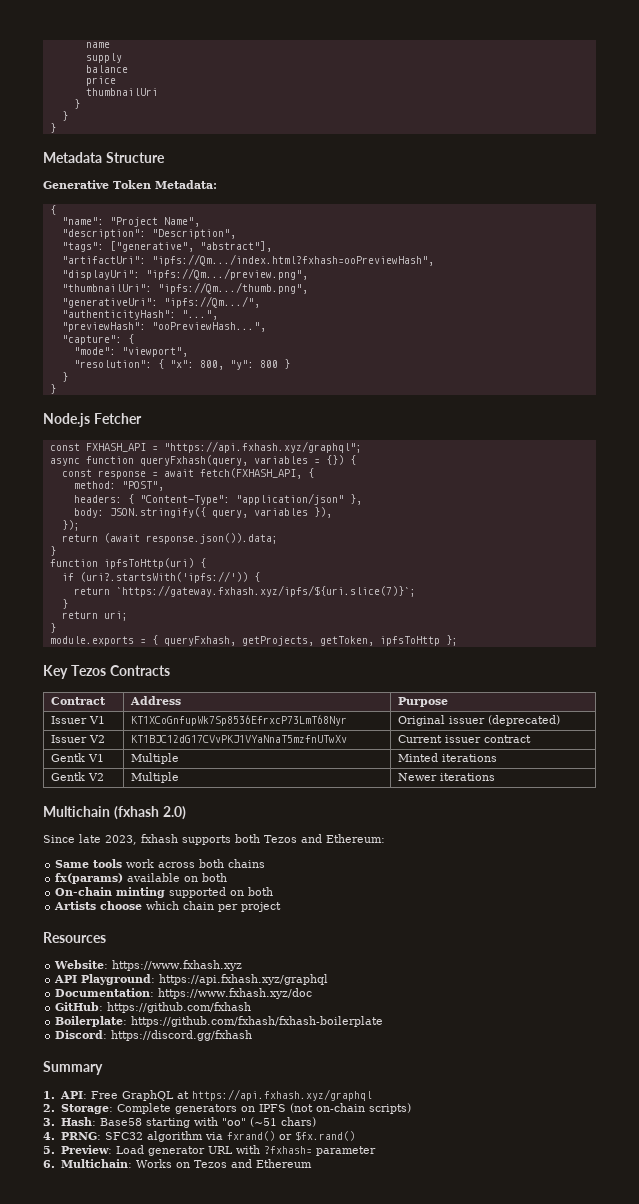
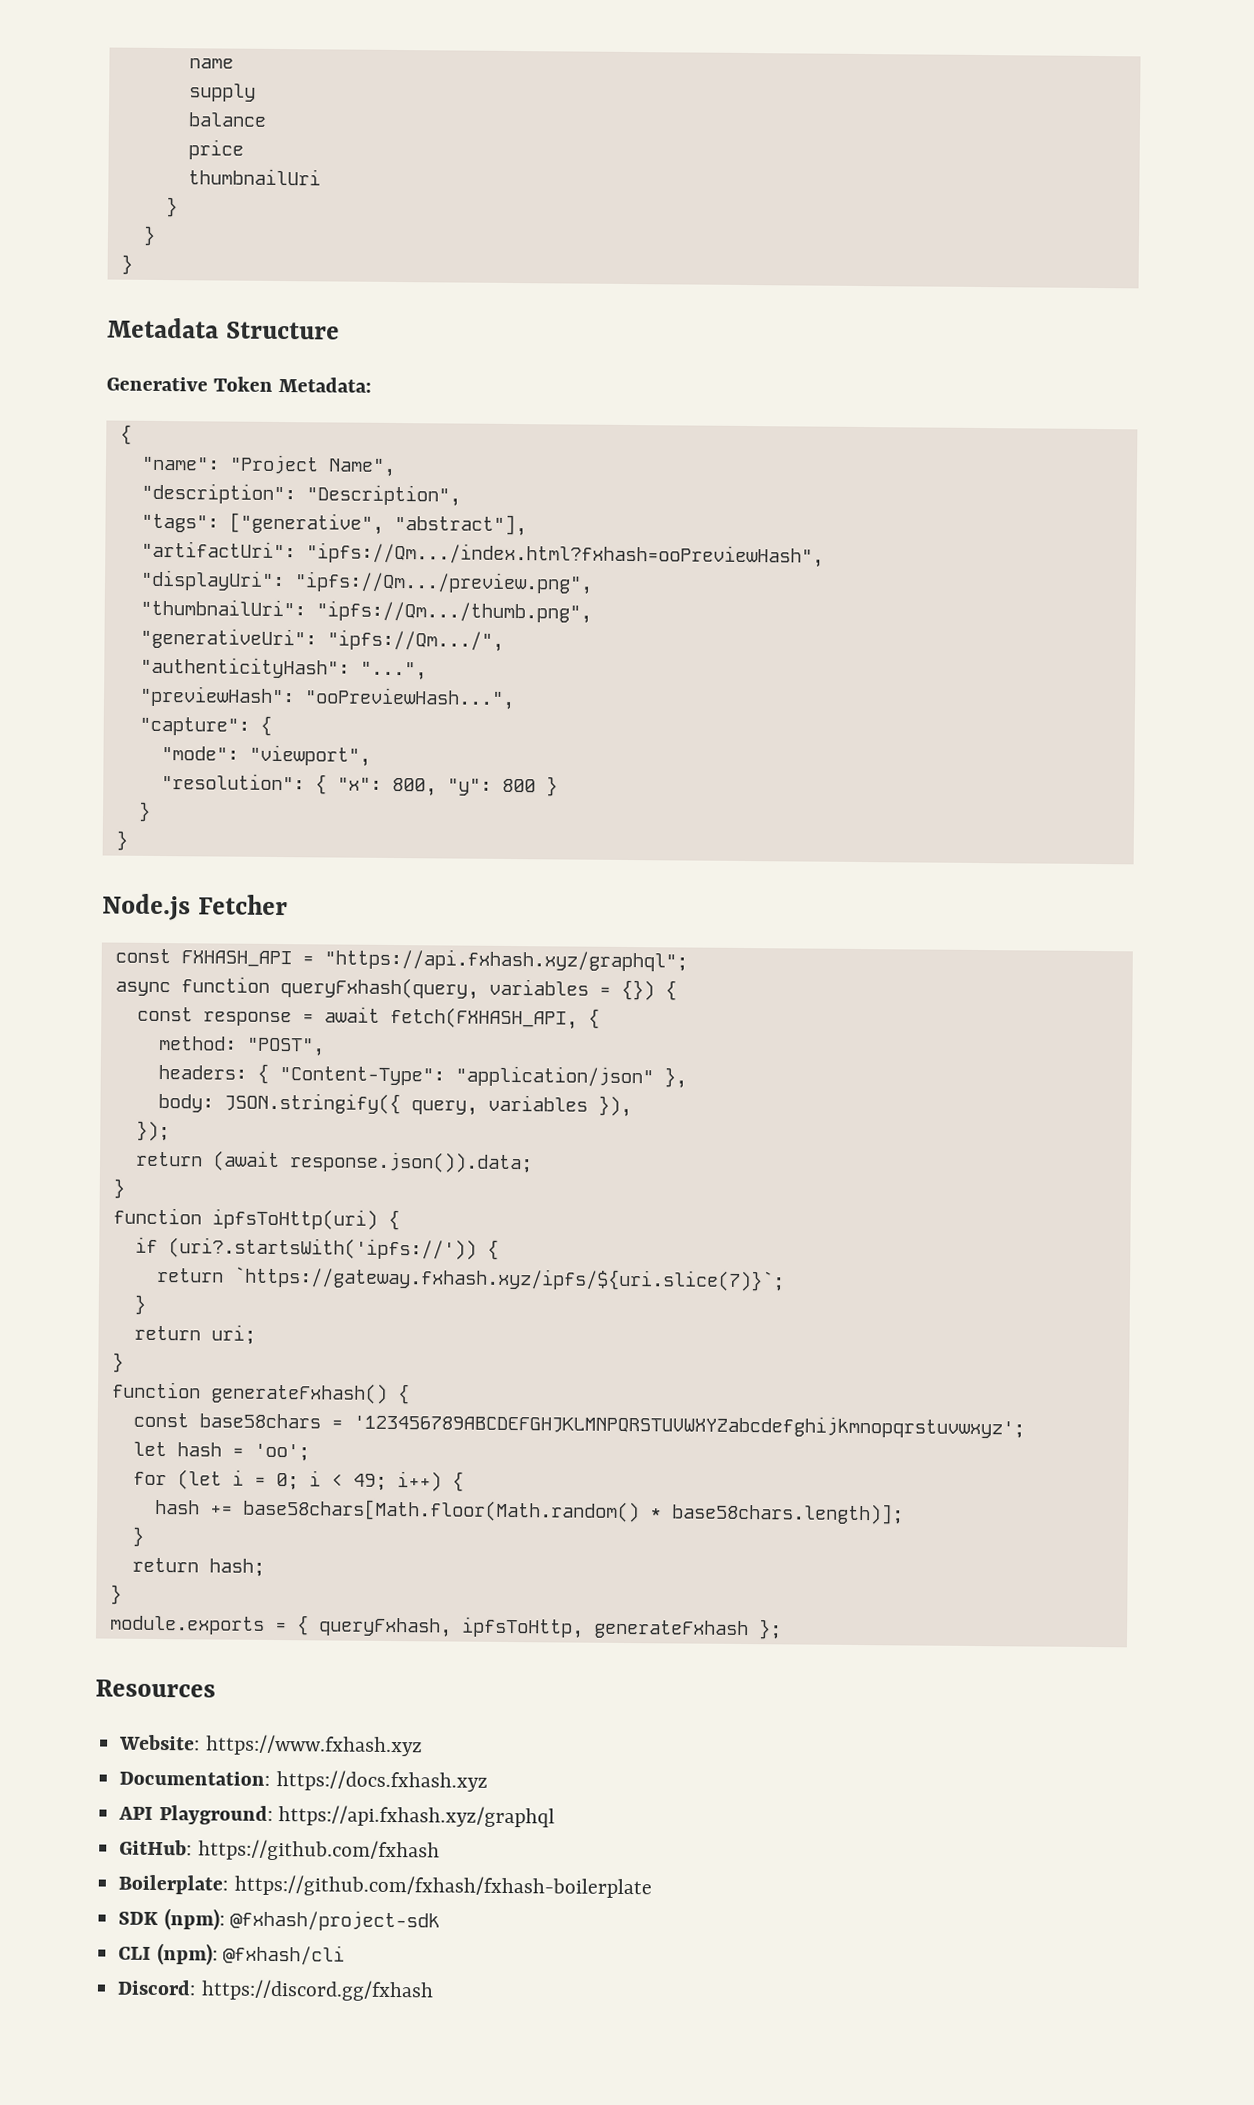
[49,635,458,646] [43,665,170,679] [50,697,106,705] [129,696,181,705] [397,697,448,707] [50,716,105,724] [130,715,347,726] [397,715,560,726] [50,735,105,743] [130,735,347,743] [397,735,531,743] [50,753,104,762] [130,753,179,764] [397,753,497,762] [50,772,104,781] [130,772,179,783] [397,773,495,781] [43,806,186,820] [43,834,385,845] [55,859,266,868] [55,873,228,884] [55,887,274,898] [54,901,282,912] module.exports = { queryFxhash, getProjects, getToken, ipfsToHttp }; // Key Tezos Contracts // Contract | Address | Purpose // Issuer V1 | KT1XCoGnfupWk7Sp8536EfrxcP73LmT68Nyr | Original issuer (deprecated) // Issuer V2 | KT1BJC12dG17CVvPKJ1VYaNnaT5mzfnUTwXv | Current issuer contract // Gentk V1 | Multiple | Minted iterations // Gentk V2 | Multiple | Newer iterations // Multichain (fxhash 2.0) // Since late 2023, fxhash supports both Tezos and Ethereum: // Same tools work across both chains // fx(params) available on both // On-chain minting supported on both // Artists choose which chain per project -> [111,1381,410,1405] [132,1412,1025,1439] [132,1441,310,1462] [132,1469,464,1492] [154,1498,904,1525] [131,1526,144,1547] [131,1557,265,1577] [109,1584,122,1605] [109,1615,782,1640] function generateFxhash() { // const base58chars = '123456789ABCDEFGHJKLMNPQRSTUVWXYZabcdefghijkmnopqrstuvwxyz'; // let hash = 'oo'; // for (let i = 0; i < 49; i++) { // hash += base58chars[Math.floor(Math.random() * base58chars.length)]; // } // return hash; // } // module.exports = { queryFxhash, ipfsToHttp, generateFxhash };
(243, 965) none -> [119,1770,488,1792] // Documentation: https://docs.fxhash.xyz
[55,988,313,999] // Documentation: https://www.fxhash.xyz/doc -> (555, 1816) none
[55,1030,253,1041] [43,1061,103,1075] [43,1089,372,1101] [43,1103,411,1114] [43,1117,316,1128] [43,1131,355,1142] [43,1145,376,1156] [43,1159,312,1168] Discord: https://discord.gg/fxhash // Summary // 1. API: Free GraphQL at https://api.fxhash.xyz/graphql // 2. Storage: Complete generators on IPFS (not on-chain scripts) // 3. Hash: Base58 starting with "oo" (~51 chars) // 4. PRNG: SFC32 algorithm via fxrand() or $fx.rand() // 5. Preview: Load generator URL with ?fxhash= parameter // 6. Multichain: Works on Tezos and Ethereum -> [118,1908,440,1932] [118,1943,345,1966] [117,1979,434,2002] SDK (npm): @fxhash/project-sdk // CLI (npm): @fxhash/cli // Discord: https://discord.gg/fxhash

